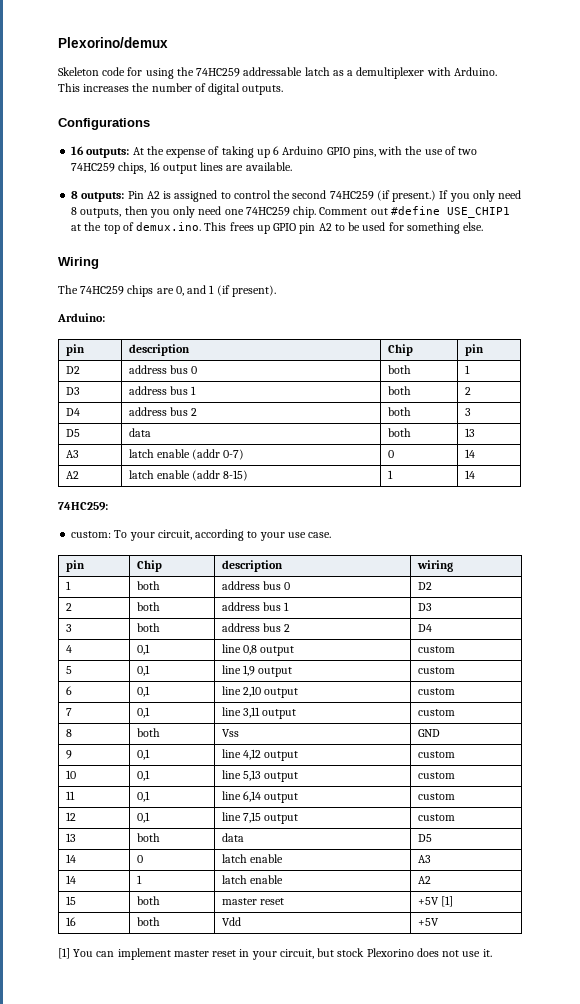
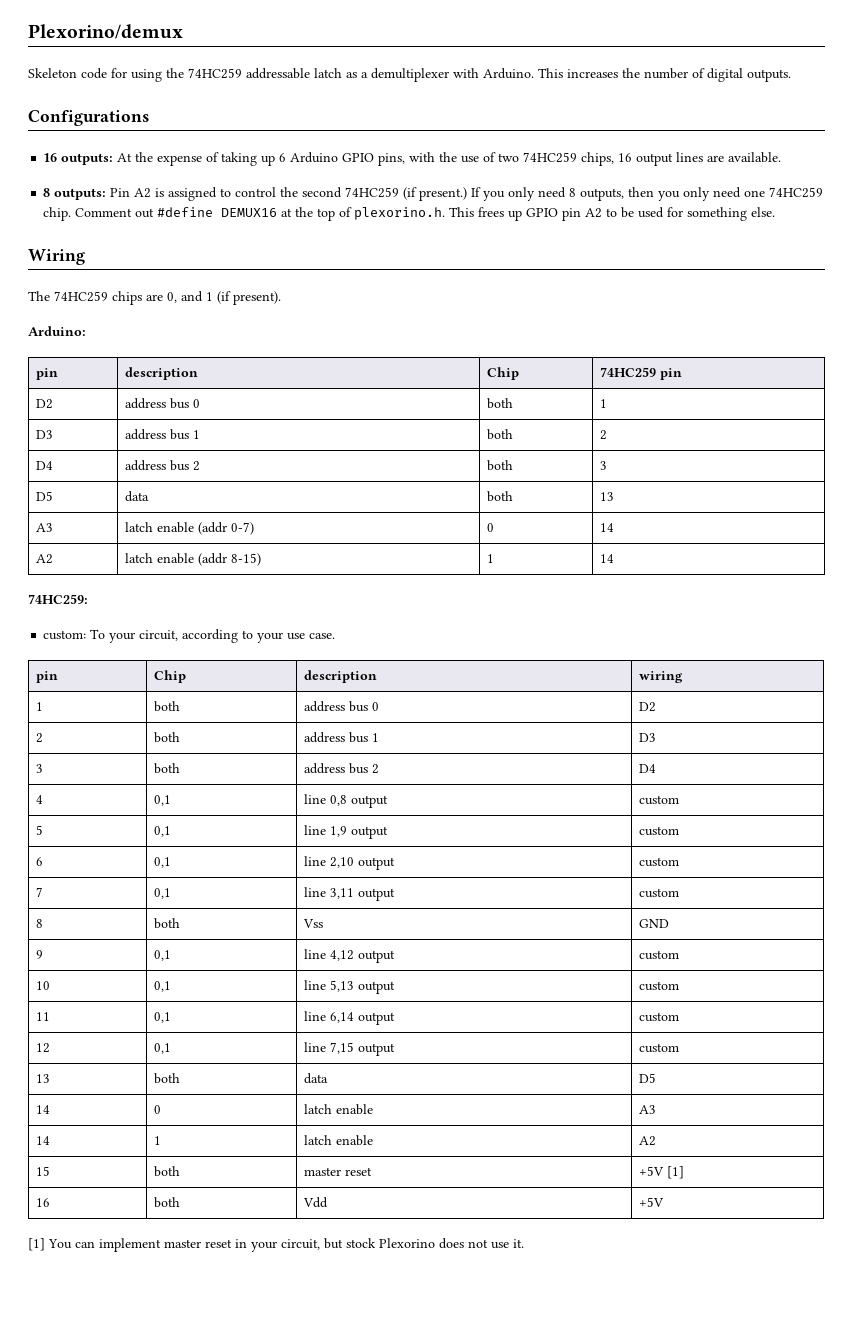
[446,207,510,218] USE_CHIP1 -> [221,208,278,217] DEMUX16
[136,222,202,231] demux.ino. -> [354,207,446,220] plexorino.h.
(413, 350) none -> [599,367,656,377] 74HC259

